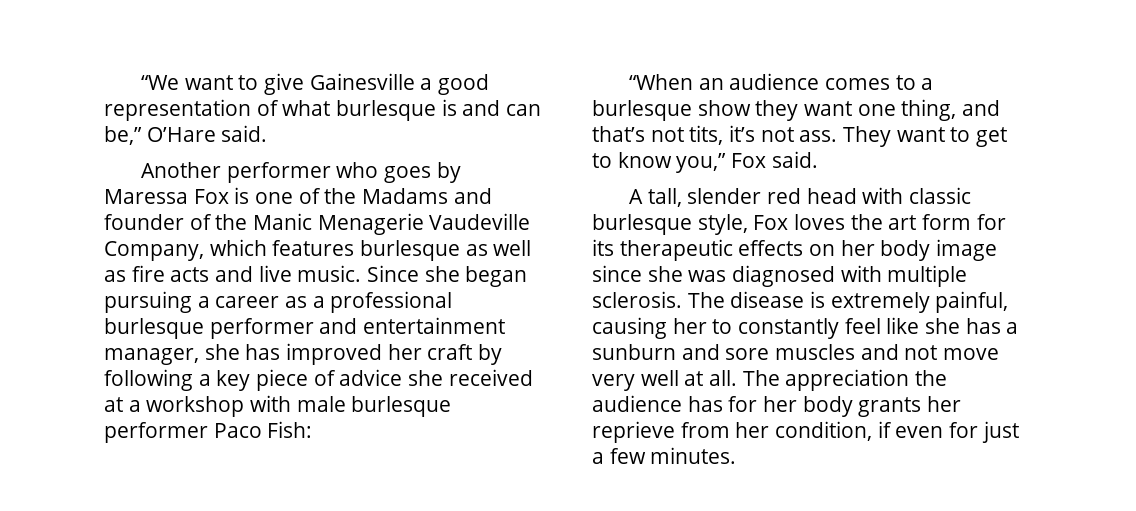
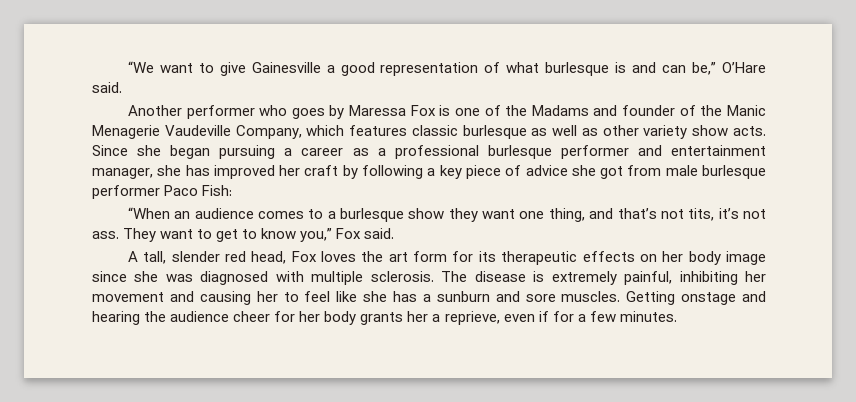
(355, 248) none -> [411,125,458,136] classic
[131,265,362,282] fire acts and live music. -> [602,125,766,139] other variety show acts.
[448,369,533,386] [104,395,292,417] received at a workshop with -> [600,165,662,179] got from
[806,187,972,204] [592,214,748,235] head with classic burlesque style, -> [251,251,287,264] head,
(1009, 302) none -> [679,271,766,285] [92,291,194,302] inhibiting her movement and
[738,318,840,339] constantly -> (299, 297) none
[775,344,1000,360] [592,369,910,391] muscles and not move very well at all. The appreciation -> [561,291,766,305] [92,311,140,325] muscles. Getting onstage and hearing
[687,396,723,412] has -> [233,311,271,322] cheer
[592,421,1019,443] reprieve from her condition, if even for just -> [432,311,574,325] a reprieve, even if for

